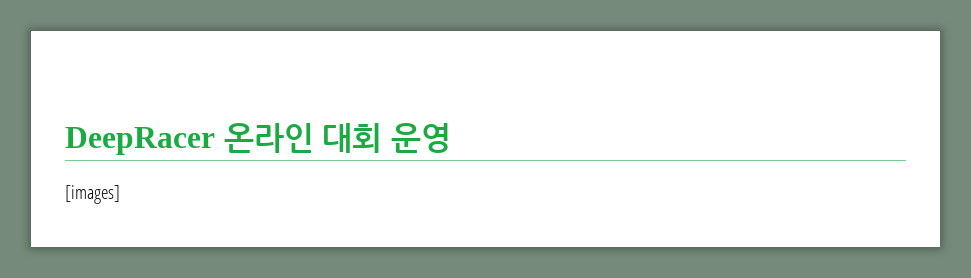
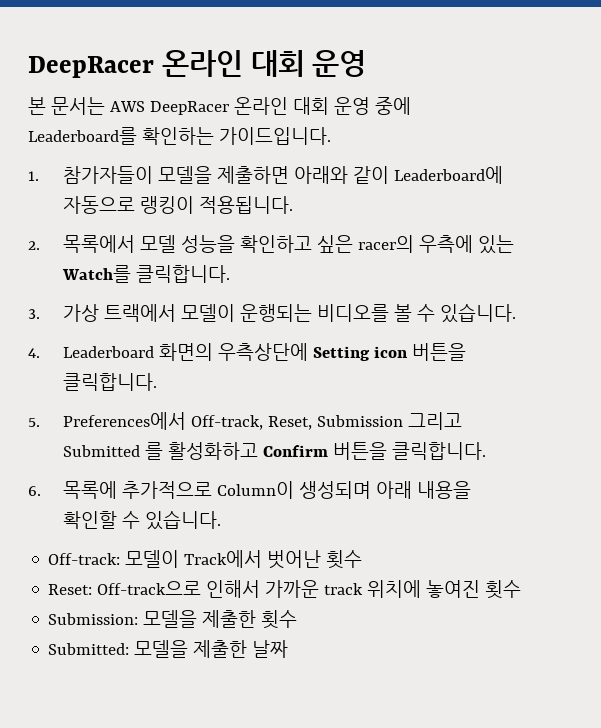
[65,185,120,204] [images] -> [28,97,411,115] [28,127,331,145] [28,166,503,184] [62,196,293,214] [28,235,514,254] [61,265,230,283] [28,303,516,323] [28,343,466,361] [62,373,157,391] [28,412,462,430] [62,442,486,460] [28,481,471,499] [62,510,221,530] [48,550,363,569] [48,580,522,599] [48,610,298,629] [48,640,289,658] 본 문서는 AWS DeepRacer 온라인 대회 운영 중에 Leaderboard를 확인하는 가이드입니다. // 1. 참가자들이 모델을 제출하면 아래와 같이 Leaderboard에 자동으로 랭킹이 적용됩니다. // 2. 목록에서 모델 성능을 확인하고 싶은 racer의 우측에 있는 Watch를 클릭합니다. // 3. 가상 트랙에서 모델이 운행되는 비디오를 볼 수 있습니다. // 4. Leaderboard 화면의 우측상단에 Setting icon 버튼을 클릭합니다. // 5. Preferences에서 Off-track, Reset, Submission 그리고 Submitted 를 활성화하고 Confirm 버튼을 클릭합니다. // 6. 목록에 추가적으로 Column이 생성되며 아래 내용을 확인할 수 있습니다. // Off-track: 모델이 Track에서 벗어난 횟수 // Reset: Off-track으로 인해서 가까운 track 위치에 놓여진 횟수 // Submission: 모델을 제출한 횟수 // Submitted: 모델을 제출한 날짜

